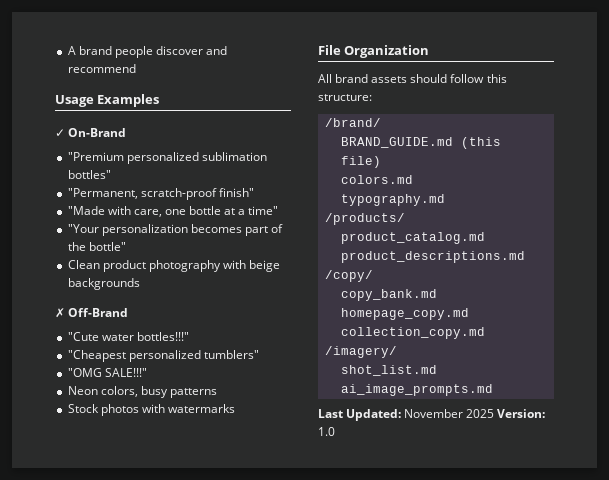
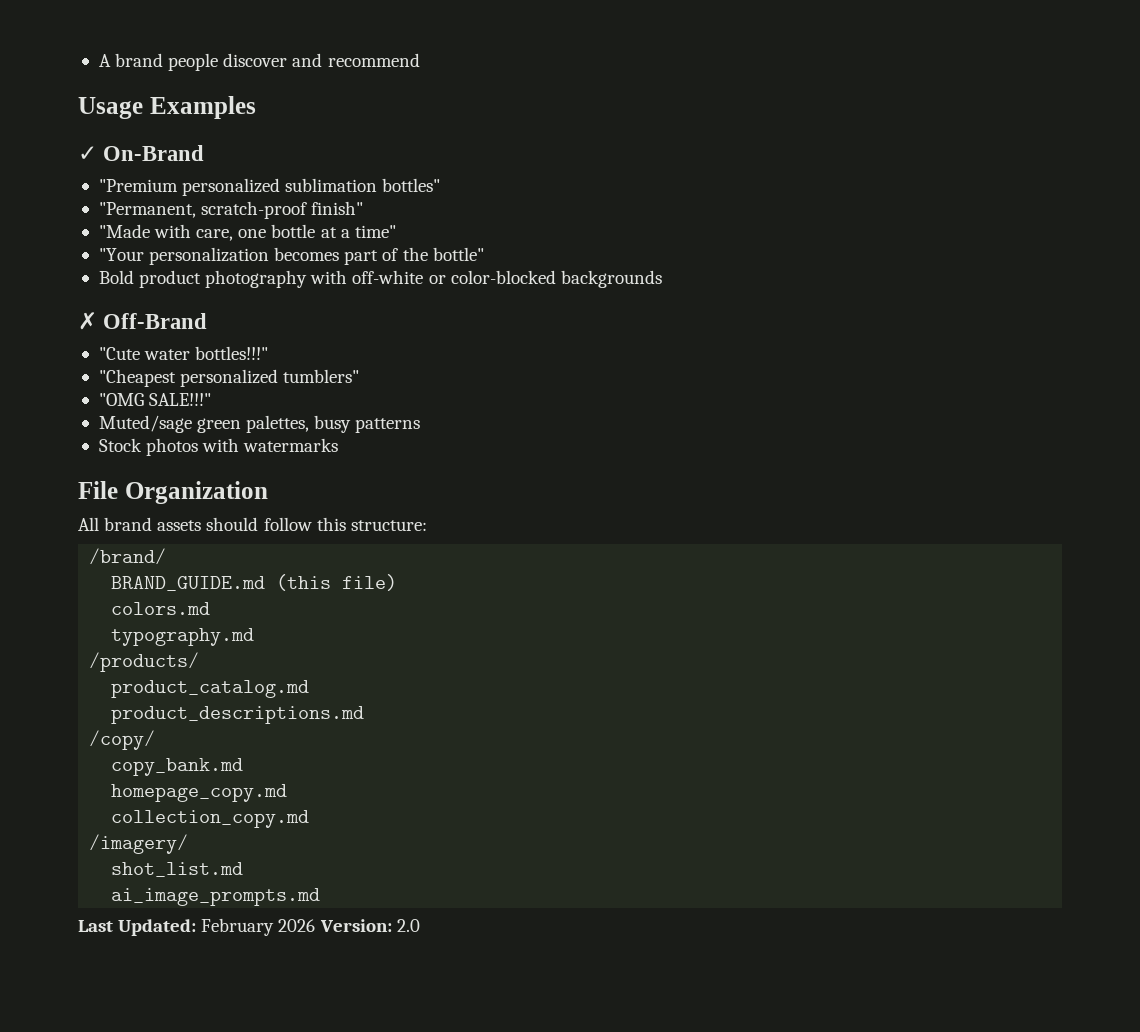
[67,260,100,269] Clean -> [98,270,134,284] Bold
[249,260,281,272] beige -> [352,270,556,284] off-white or color-blocked
[67,386,138,397] Neon colors, -> [98,415,310,433] Muted/sage green palettes,
[404,409,546,418] [318,427,335,436] November 2025 Version: 1.0 -> [201,918,420,936] February 2026 Version: 2.0

